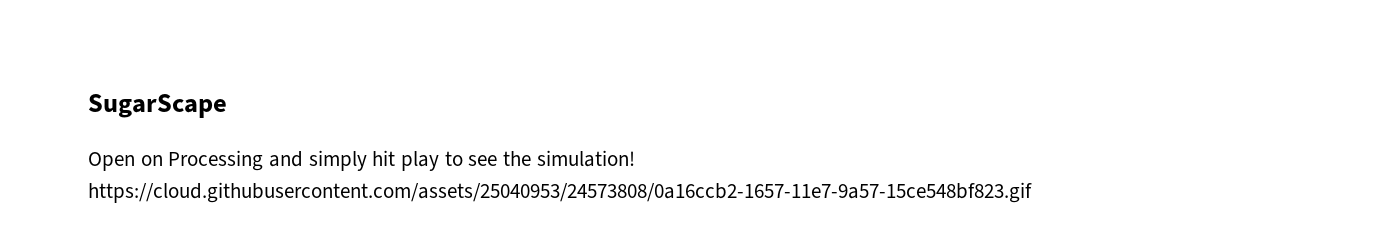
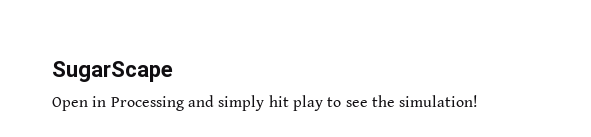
[140,155,163,166] on -> [92,96,107,107] in
[88,182,1032,203] https://cloud.githubusercontent.com/assets/25040953/24573808/0a16ccb2-1657-11e7-9a57-15ce548bf823.gif -> (479, 101) none

